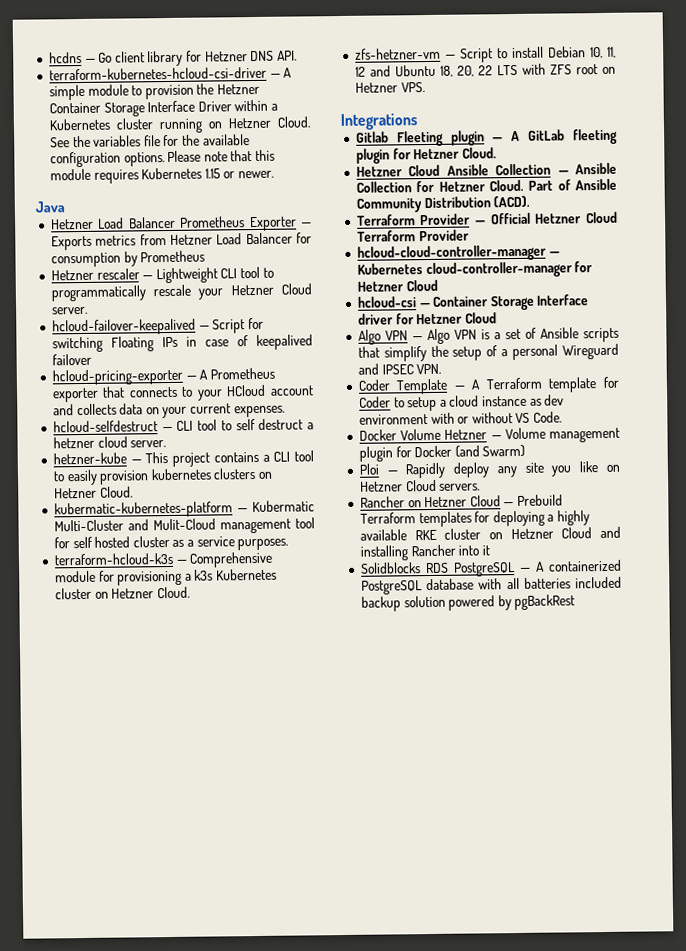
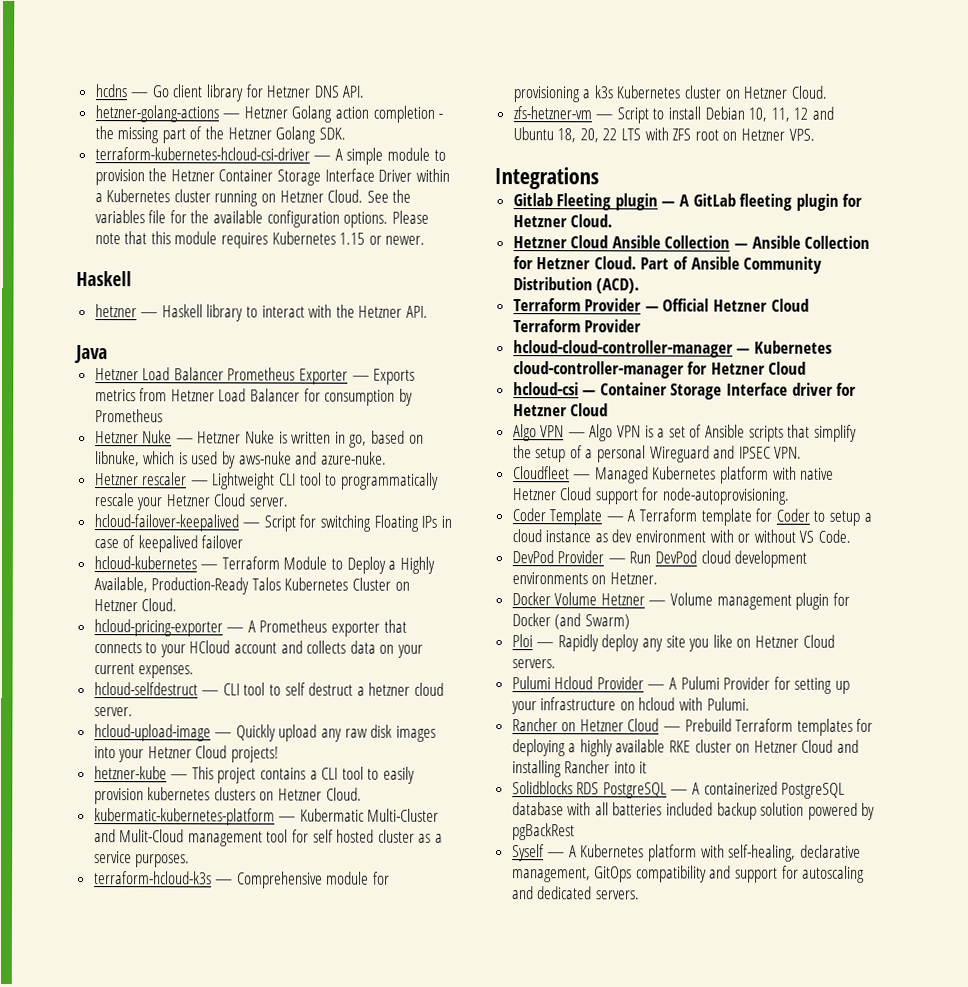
(298, 55) none -> [94,105,444,123] [94,126,346,144] // hetzner-golang-actions — Hetzner Golang action completion - the missing part of the Hetzner Golang SDK.
(275, 174) none -> [76,271,132,287] [94,304,429,322] // Haskell // hetzner — Haskell library to interact with the Hetzner API.
(206, 256) none -> [94,430,424,448] [94,451,387,469] // Hetzner Nuke — Hetzner Nuke is written in go, based on libnuke, which is used by aws-nuke and azure-nuke.
(92, 359) none -> [93,556,435,574] [93,577,410,595] [93,598,178,612] // hcloud-kubernetes — Terraform Module to Deploy a Highly Available, Production-Ready Talos Kubernetes Cluster on Hetzner Cloud.
(167, 444) none -> [93,724,436,742] [93,745,280,763] // hcloud-upload-image — Quickly upload any raw disk images into your Hetzner Cloud projects!
(442, 369) none -> [512,466,835,484] [511,487,791,505] // Cloudfleet — Managed Kubernetes platform with native Hetzner Cloud support for node-autoprovisioning.
(563, 417) none -> [511,550,808,568] [511,572,658,585] // DevPod Provider — Run DevPod cloud development environments on Hetzner.
(481, 487) none -> [511,676,851,694] [510,697,750,715] // Pulumi Hcloud Provider — A Pulumi Provider for setting up your infrastructure on hcloud with Pulumi.
(576, 602) none -> [511,844,861,862] [511,865,866,883] [511,886,640,900] // Syself — A Kubernetes platform with self-healing, declarative management, GitOps compatibility and support for autoscaling and dedicated servers.

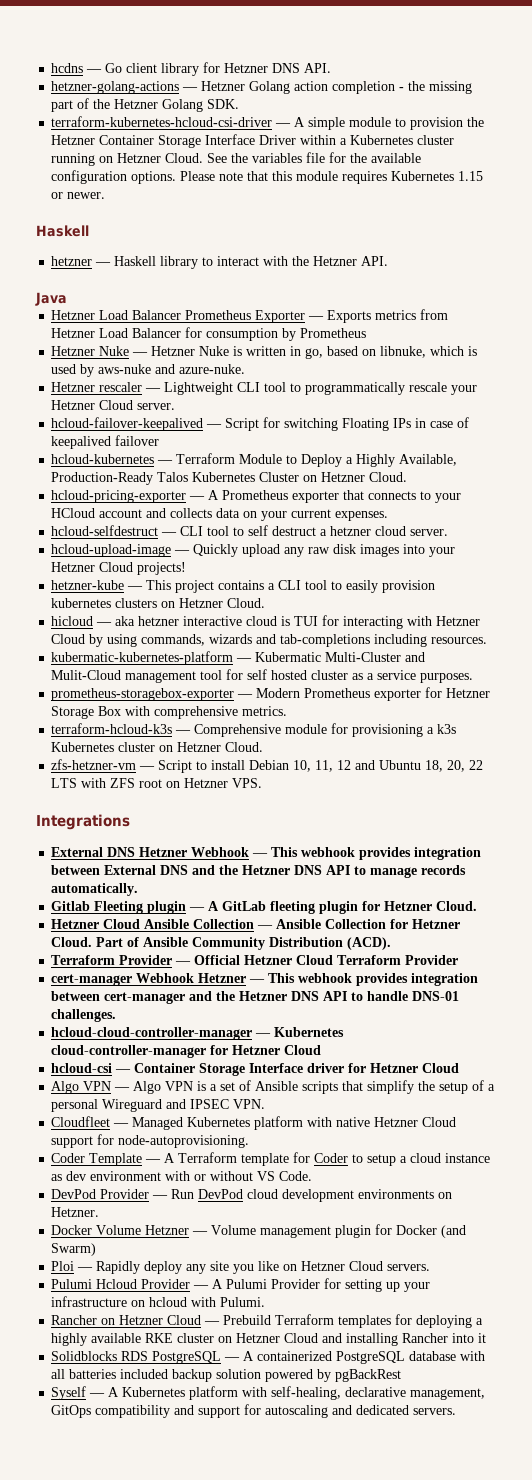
(362, 794) none -> [51,615,481,629] [51,634,488,647] // hicloud — aka hetzner interactive cloud is TUI for interacting with Hetzner Cloud by using commands, wizards and tab-completions including resources.
(191, 861) none -> [51,687,491,701] [51,706,288,719] // prometheus-storagebox-exporter — Modern Prometheus exporter for Hetzner Storage Box with comprehensive metrics.
(599, 178) none -> [51,847,482,860] [51,865,467,878] [51,883,139,896] // External DNS Hetzner Webhook — This webhook provides integration between External DNS and the Hetzner DNS API to manage records automatically.
(642, 326) none -> [51,973,479,986] [51,991,460,1004] [51,1009,117,1022] // cert-manager Webhook Hetzner — This webhook provides integration between cert-manager and the Hetzner DNS API to handle DNS-01 challenges.

